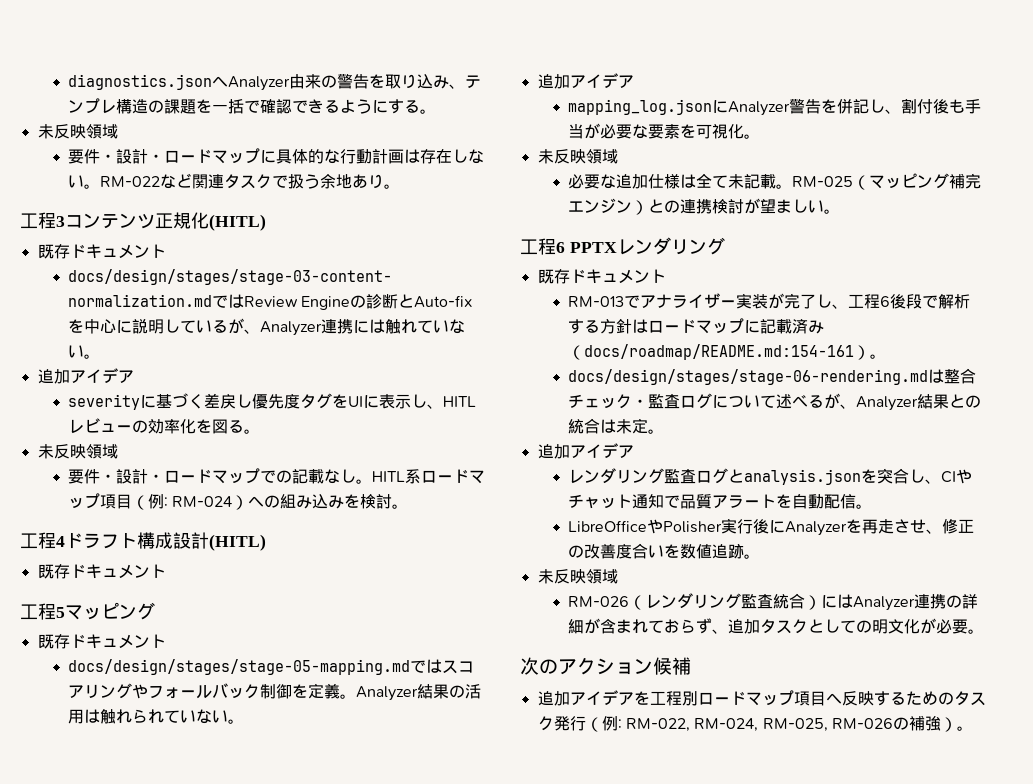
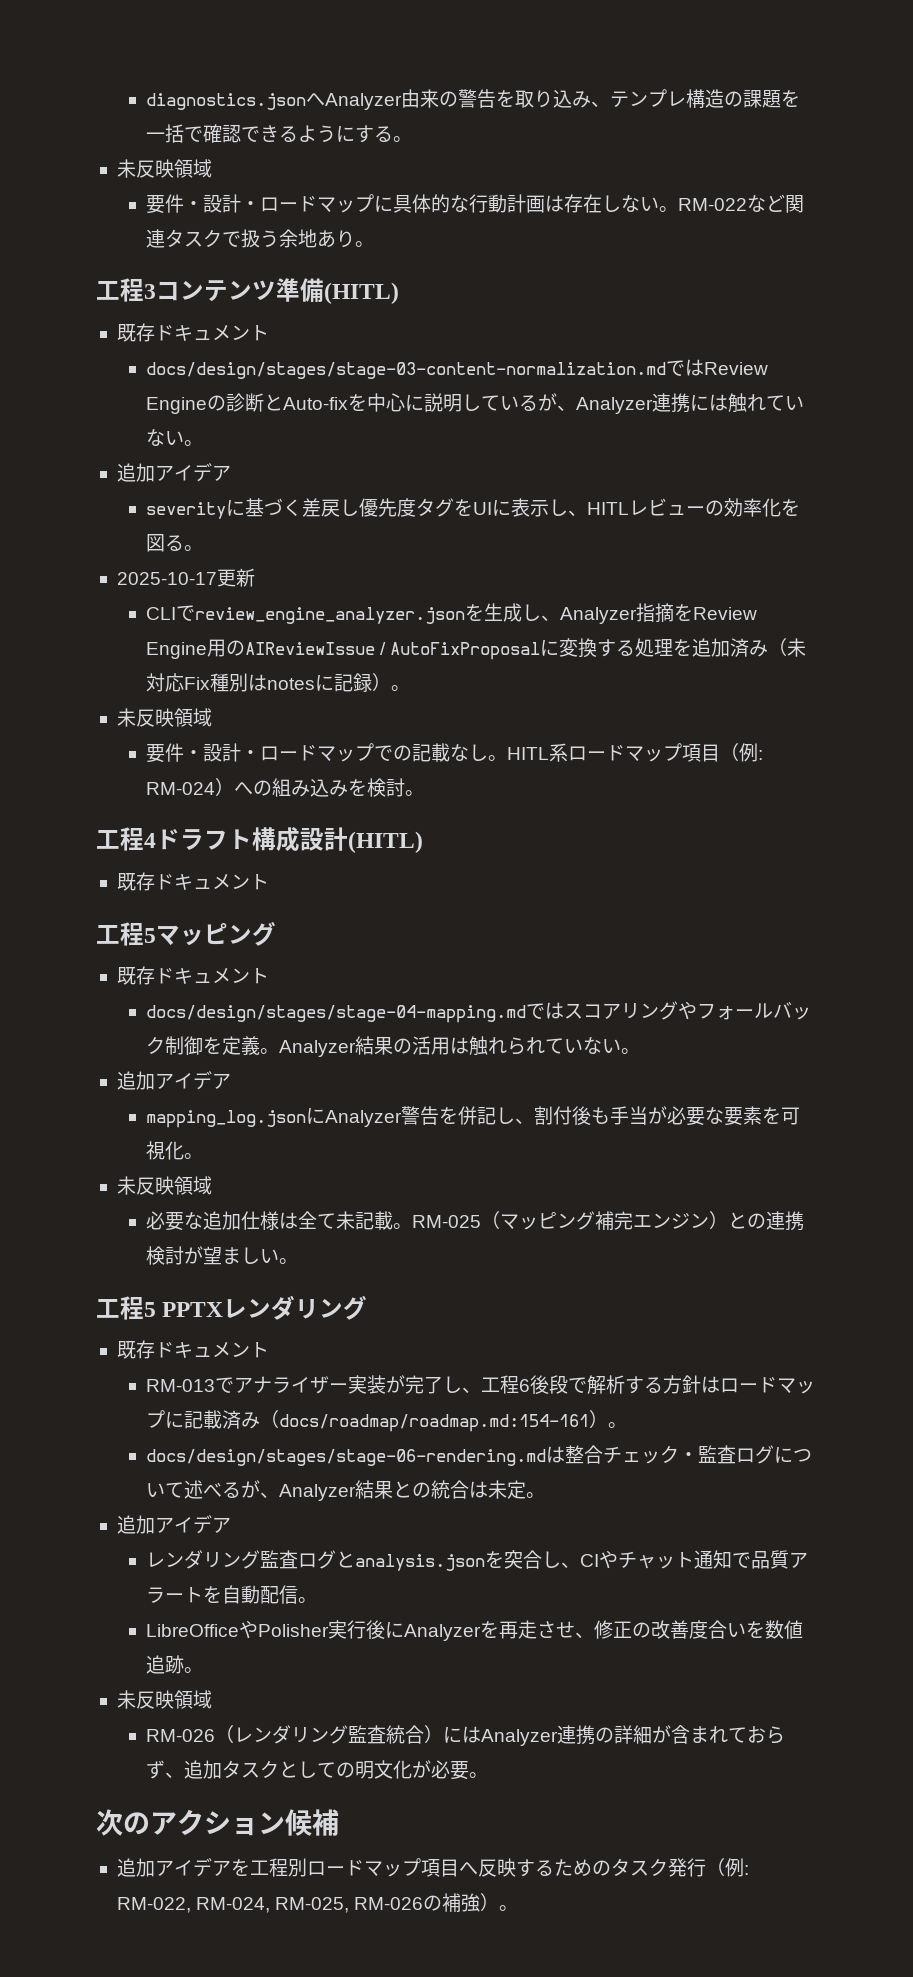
[155,212,209,229] 正規化 -> [276,278,324,303] 準備
(261, 431) none -> [116,568,255,587] [145,603,757,624] [145,638,806,660] [145,673,410,692] // 2025-10-17更新 // CLIでreview_engine_analyzer.jsonを生成し、Analyzer指摘をReview Engine用のAIReviewIssue / AutoFixProposalに変換する処理を追加済み（未対応Fix種別はnotesに記録）。
[68,659,411,675] docs/design/stages/stage-05-mapping.md -> [145,1005,526,1023] docs/design/stages/stage-04-mapping.md
[556,242,565,253] 6 -> [144,1302,156,1317] 5
[584,344,855,360] docs/roadmap/README.md:154-161 -> [278,1414,589,1432] docs/roadmap/roadmap.md:154-161

